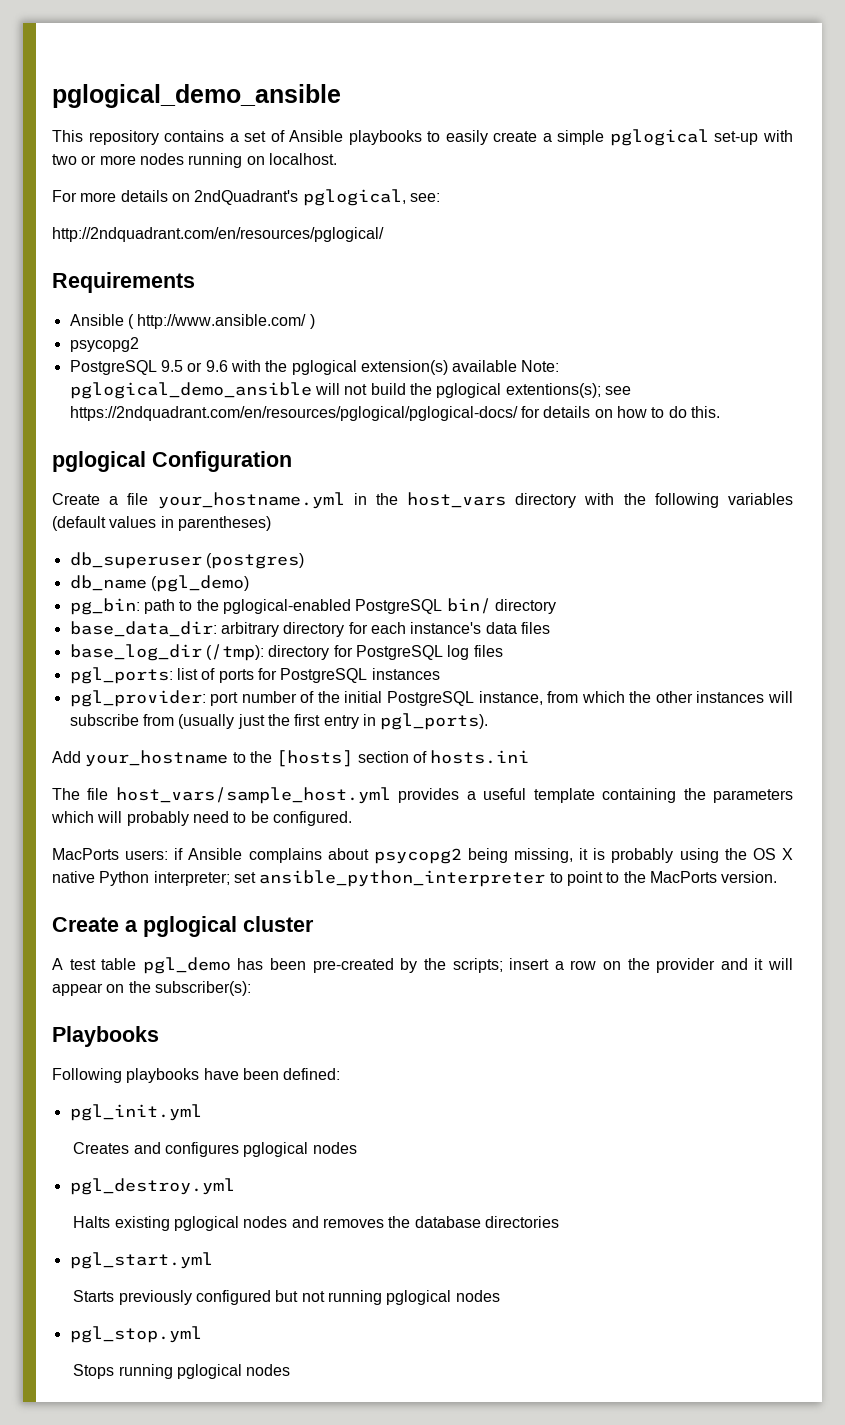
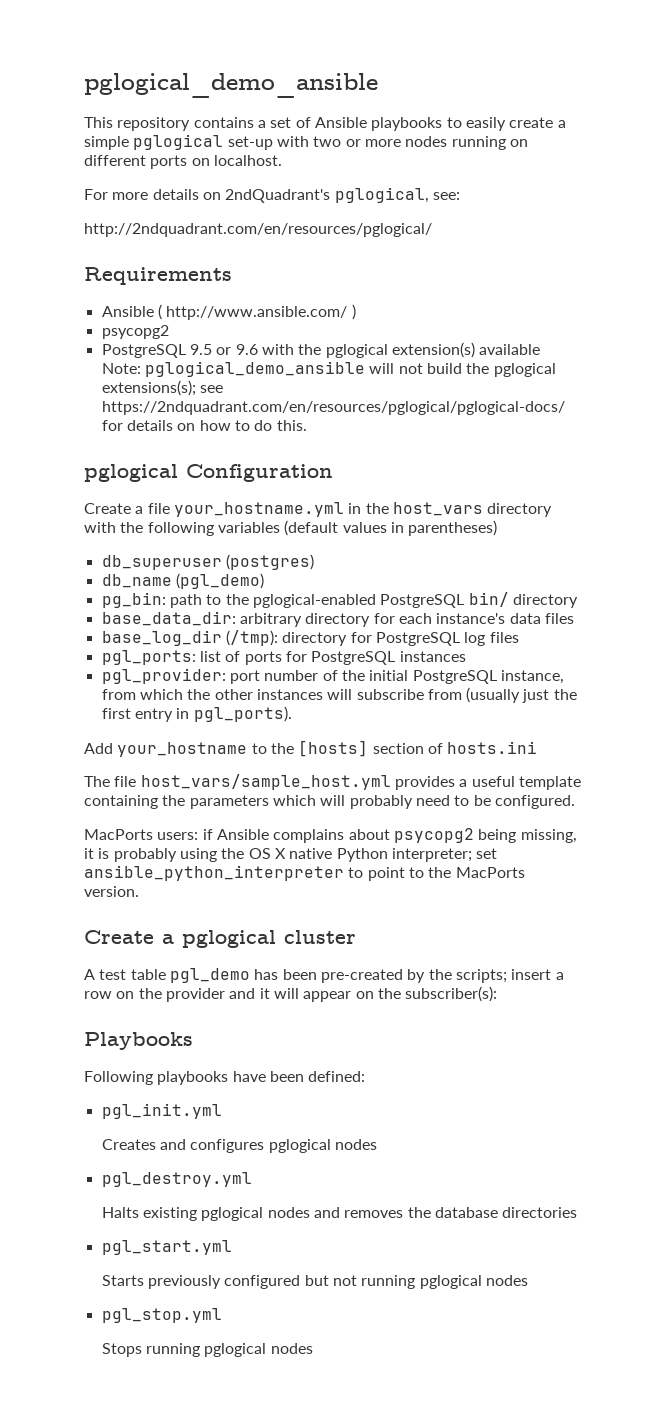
(265, 160) none -> [84,155,210,169] different ports on
[505,383,601,398] extentions(s); -> [101,380,196,396] extensions(s);

